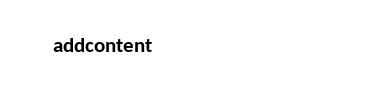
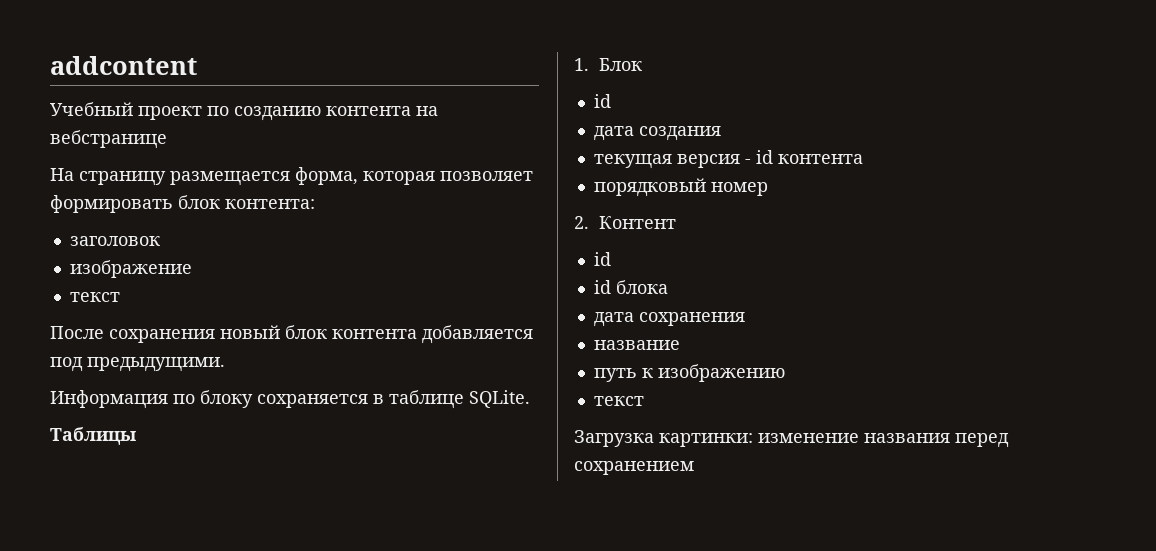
(152, 45) none -> [50,102,438,121] [50,130,167,149] [50,167,533,186] [50,195,315,213] [69,236,160,246] [69,260,192,278] [69,292,120,302] [50,325,533,344] [50,357,225,372] [50,390,530,409] [50,427,136,445] [574,58,643,71] [593,94,611,108] [593,126,721,141] [593,150,863,169] [593,178,768,197] [574,216,677,229] [593,252,611,266] [593,280,668,294] [593,312,745,327] [593,340,680,350] [593,364,785,382] [593,396,644,406] [574,430,1009,448] [574,461,694,475] // Учебный проект по созданию контента на вебстранице // На страницу размещается форма, которая позволяет формировать блок контента: // заголовок // изображение // текст // После сохранения новый блок контента добавляется под предыдущими. // Информация по блоку сохраняется в таблице SQLite. // Таблицы // 1. Блок // id // дата создания // текущая версия - id контента // порядковый номер // 2. Контент // id // id блока // дата сохранения // название // путь к изображению // текст // Загрузка картинки: изменение названия перед сохранением

